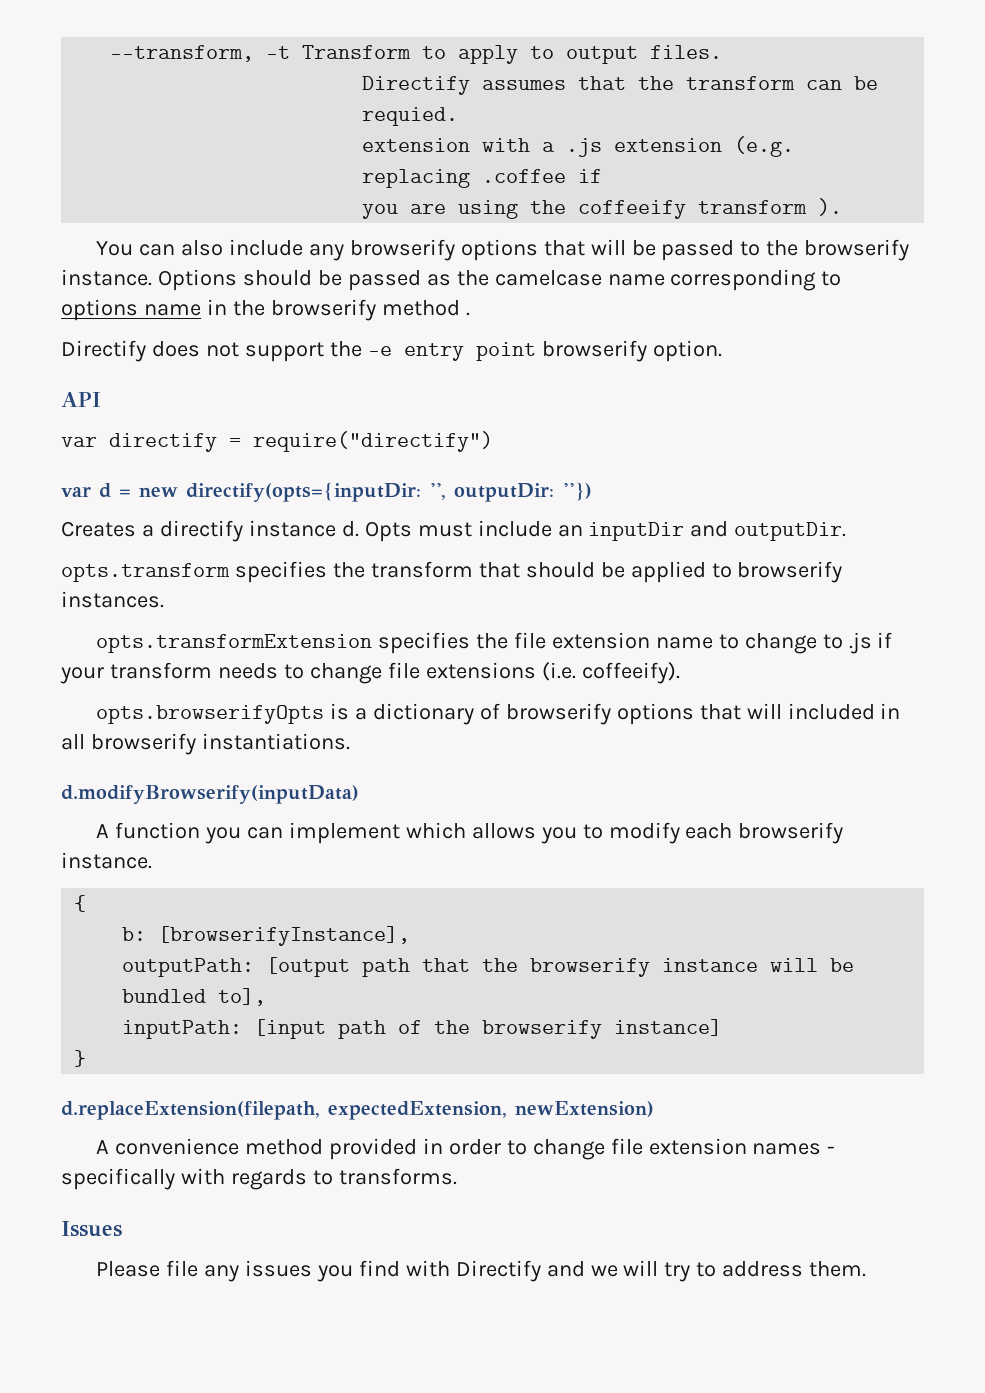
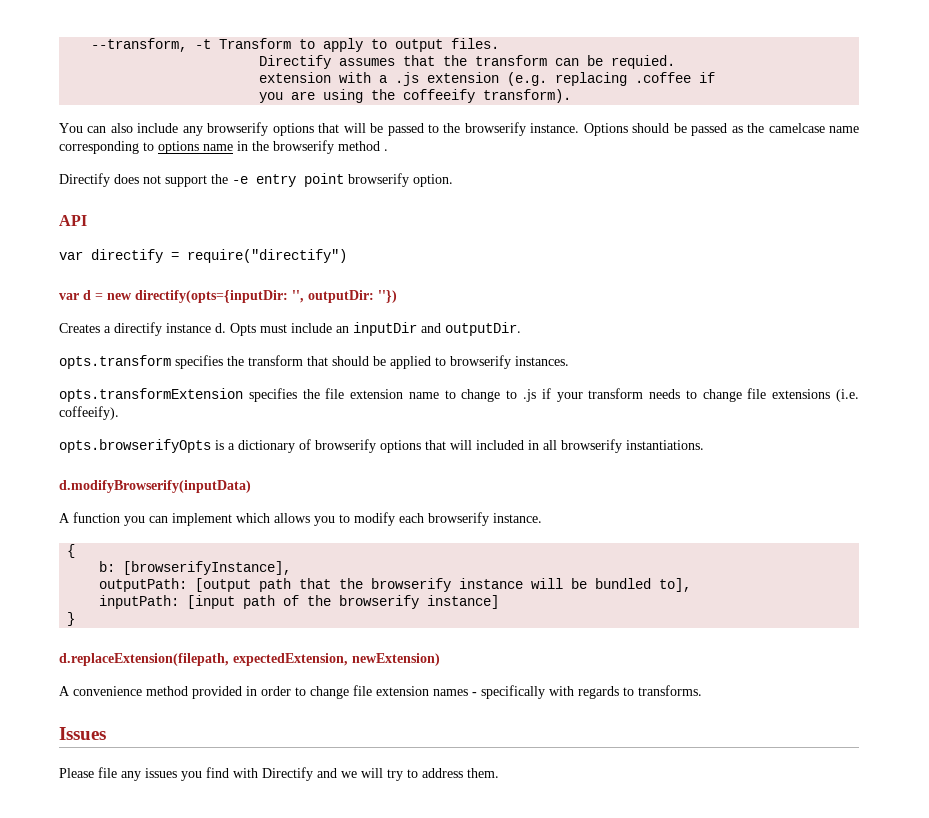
[698,198,843,216] transform ). -> [483,89,572,103] transform).

